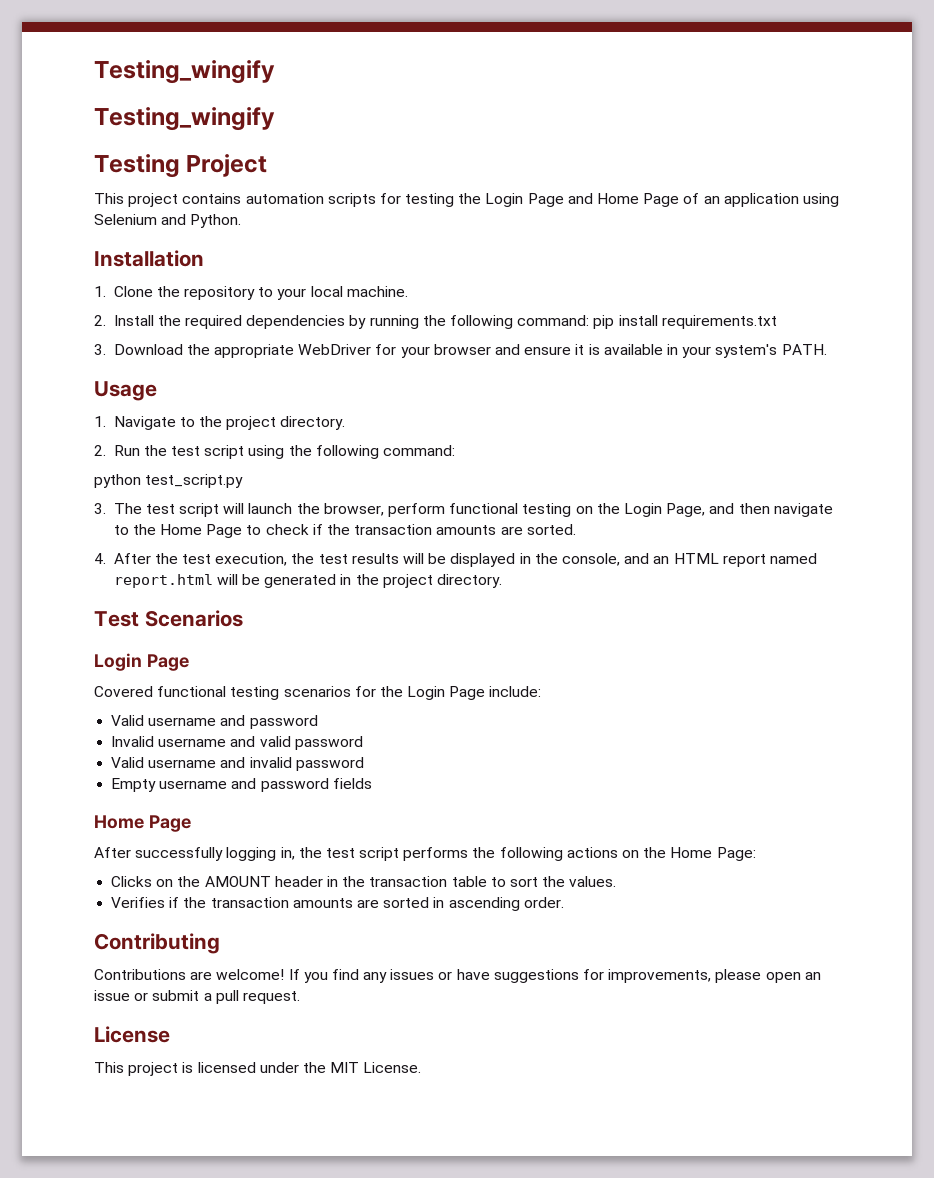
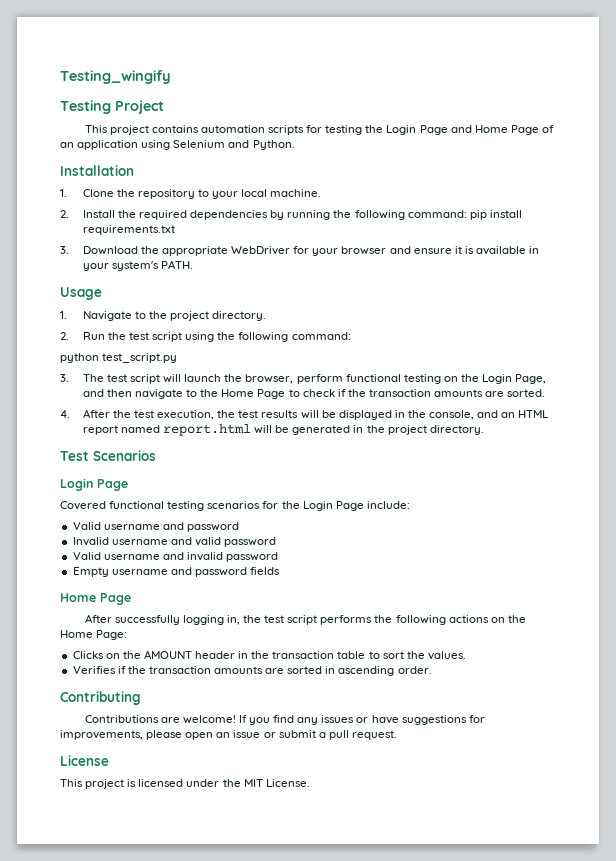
[94,60,275,84] [94,107,275,131] Testing_wingify // Testing_wingify -> [60,70,171,84] Testing_wingify

